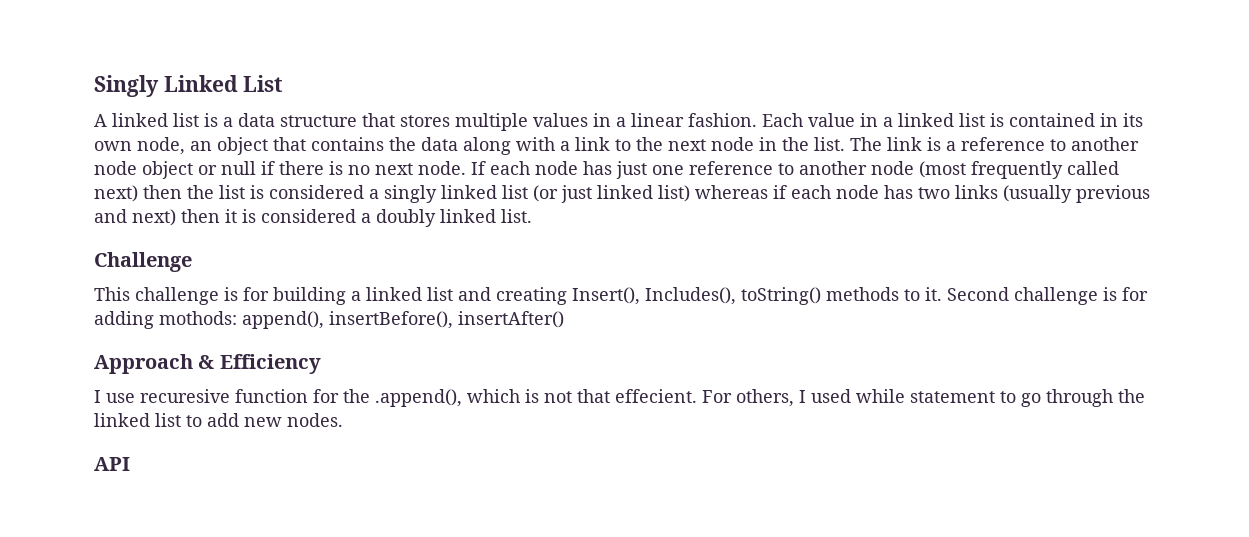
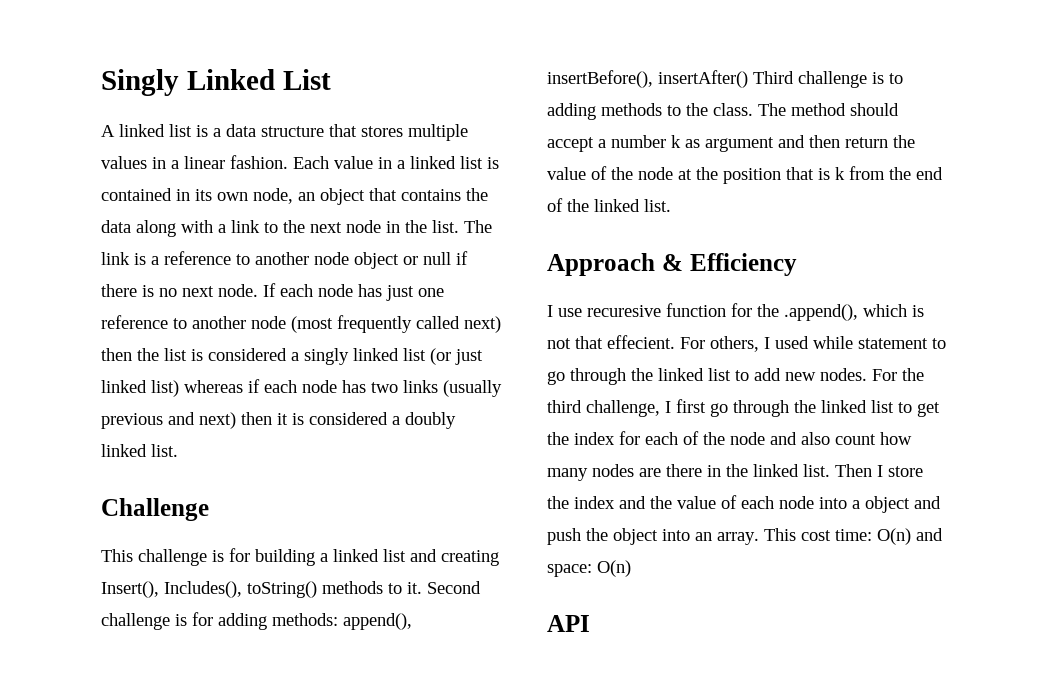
[159,311,237,325] mothods: -> [272,613,338,626] methods:
(564, 319) none -> [753,71,903,88] [547,103,899,120] [547,135,915,152] [547,166,943,184] [547,198,671,212] Third challenge is to adding methods to the class. The method should accept a number k as argument and then return the value of the node at the position that is k from the end of the linked list.
(343, 420) none -> [872,368,924,381] [547,399,940,417] [547,431,912,445] [547,464,923,481] [547,495,941,513] [547,528,943,545] [547,560,631,577] For the third challenge, I first go through the linked list to get the index for each of the node and also count how many nodes are there in the linked list. Then I store the index and the value of each node into a object and push the object into an array. This cost time: O(n) and space: O(n)

